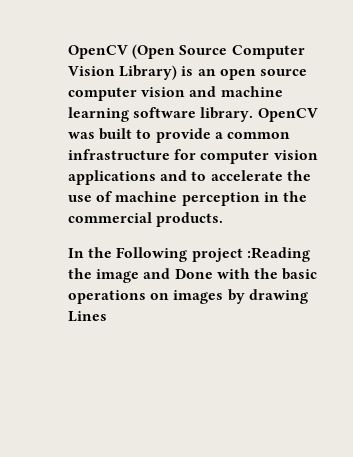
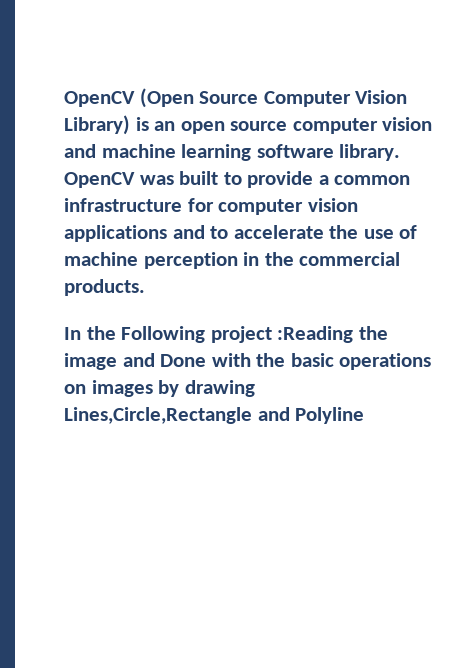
[68,311,107,322] Lines -> [64,407,365,424] Lines,Circle,Rectangle and Polyline

